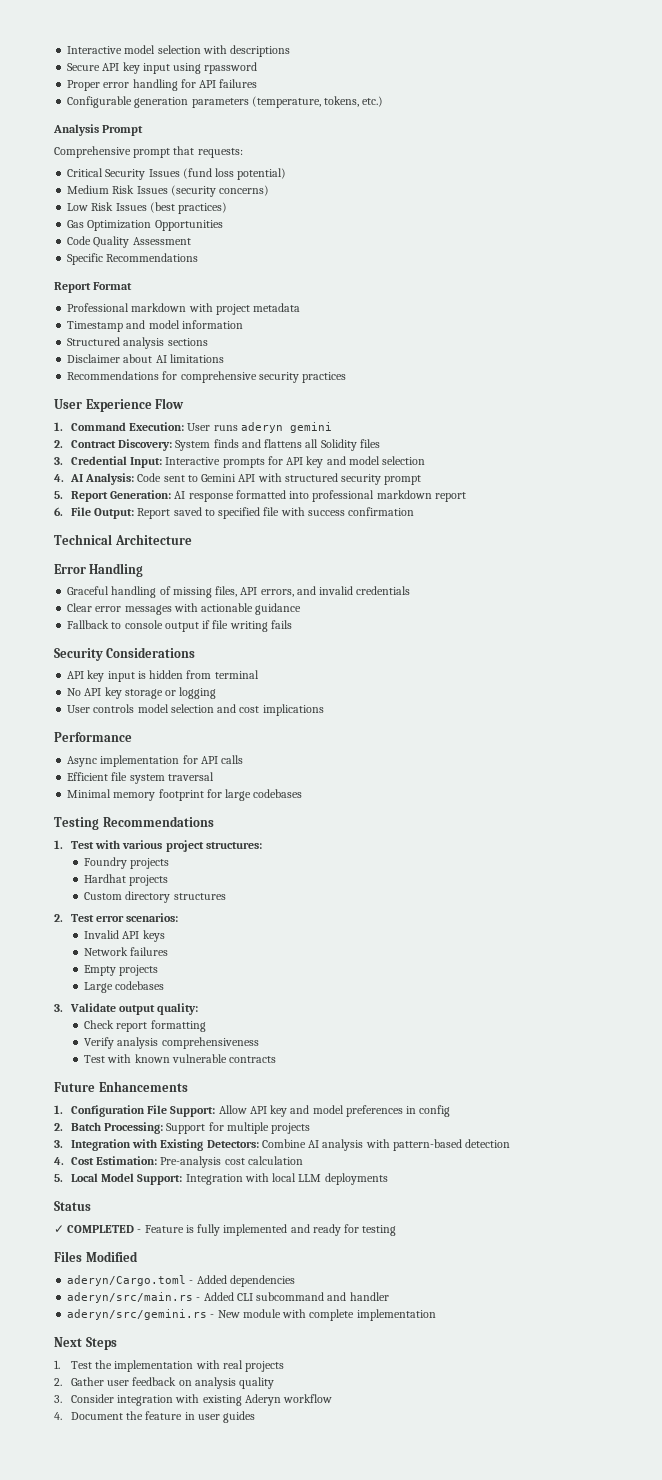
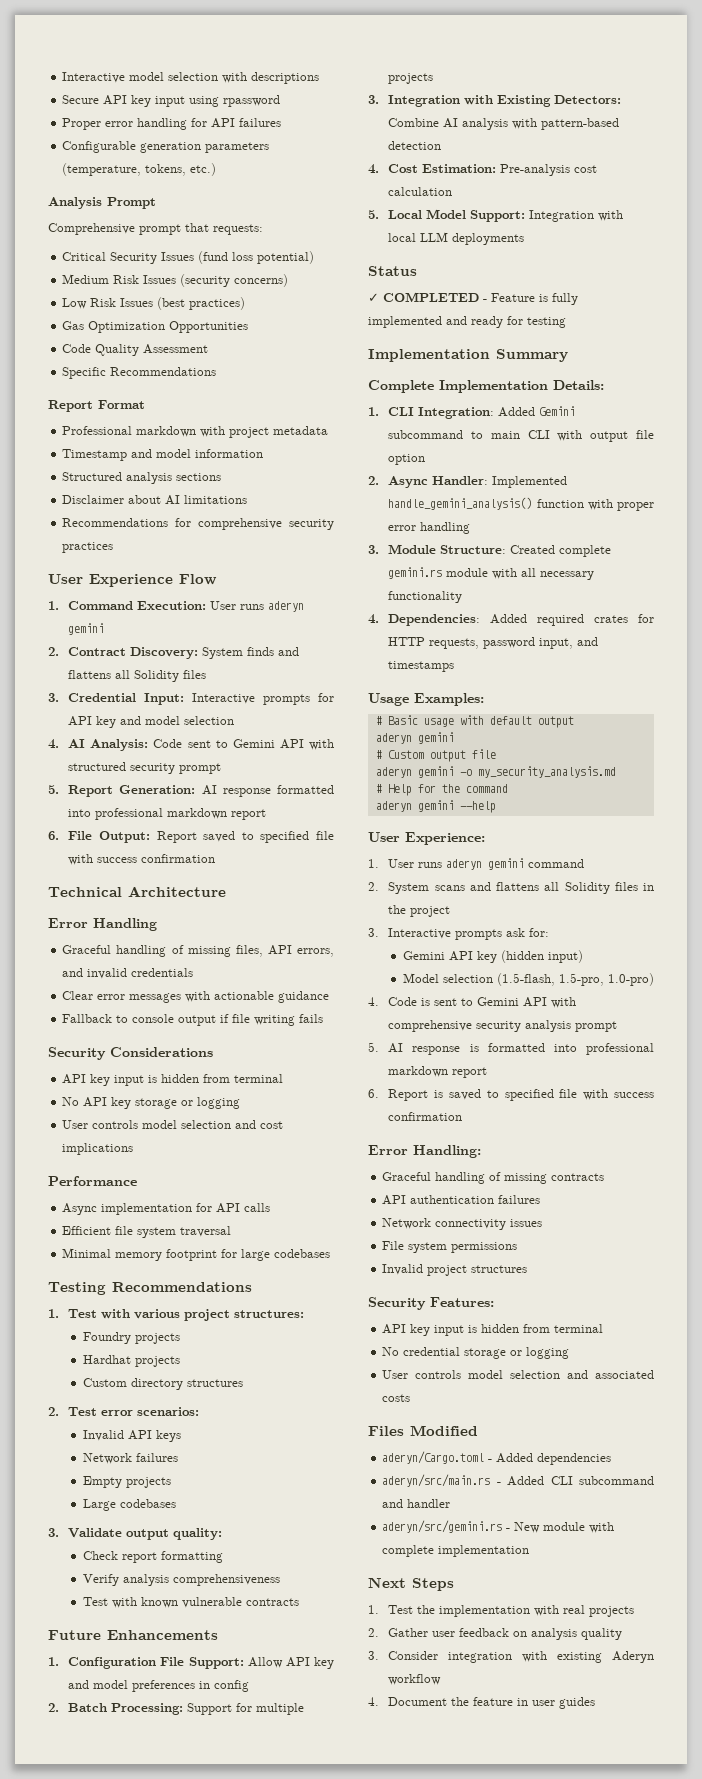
(397, 1230) none -> [368,349,568,362] [368,380,604,393] [368,406,576,419] [388,430,654,442] [388,454,426,465] [368,476,568,488] [388,497,654,511] [388,522,471,534] [368,544,612,557] [388,567,595,580] [388,591,463,603] [368,614,654,626] [388,637,599,649] [388,661,455,672] [368,693,484,706] [375,715,574,728] [375,732,454,744] [375,749,496,762] [375,766,616,778] [375,784,508,796] [375,800,496,813] [368,832,485,845] [368,858,585,870] [368,882,654,894] [388,905,451,917] [368,928,550,940] [402,950,583,963] [402,973,654,986] [368,997,577,1008] [388,1020,618,1032] [368,1042,654,1055] [388,1066,488,1078] [368,1089,654,1101] [388,1112,463,1121] [368,1145,481,1158] [382,1172,605,1184] [382,1195,541,1205] [382,1218,543,1230] [382,1241,518,1253] [382,1264,528,1276] [368,1297,494,1310] [382,1324,604,1336] [382,1347,570,1359] [382,1370,654,1379] [382,1394,411,1402] // Implementation Summary // Complete Implementation Details: // 1. CLI Integration: Added Gemini subcommand to main CLI with output file option // 2. Async Handler: Implemented handle_gemini_analysis() function with proper error handling // 3. Module Structure: Created complete gemini.rs module with all necessary functionality // 4. Dependencies: Added required crates for HTTP requests, password input, and timestamps // Usage Examples: // # Basic usage with default output // aderyn gemini // # Custom output file // aderyn gemini -o my_security_analysis.md // # Help for the command // aderyn gemini --help // User Experience: // 1. User runs aderyn gemini command // 2. System scans and flattens all Solidity files in the project // 3. Interactive prompts ask for: // Gemini API key (hidden input) // Model selection (1.5-flash, 1.5-pro, 1.0-pro) // 4. Code is sent to Gemini API with comprehensive security analysis prompt // 5. AI response is formatted into professional markdown report // 6. Report is saved to specified file with success confirmation // Error Handling: // Graceful handling of missing contracts // API authentication failures // Network connectivity issues // File system permissions // Invalid project structures // Security Features: // API key input is hidden from terminal // No credential storage or logging // User controls model selection and associated costs

